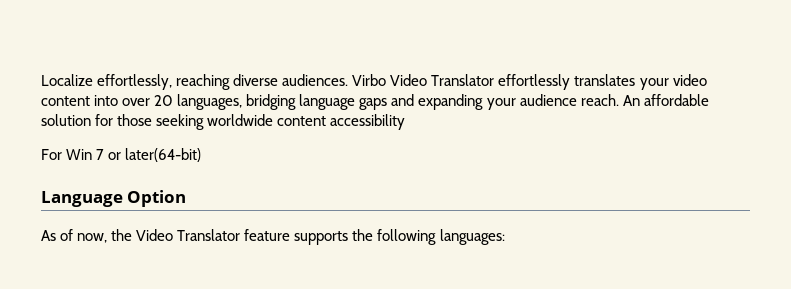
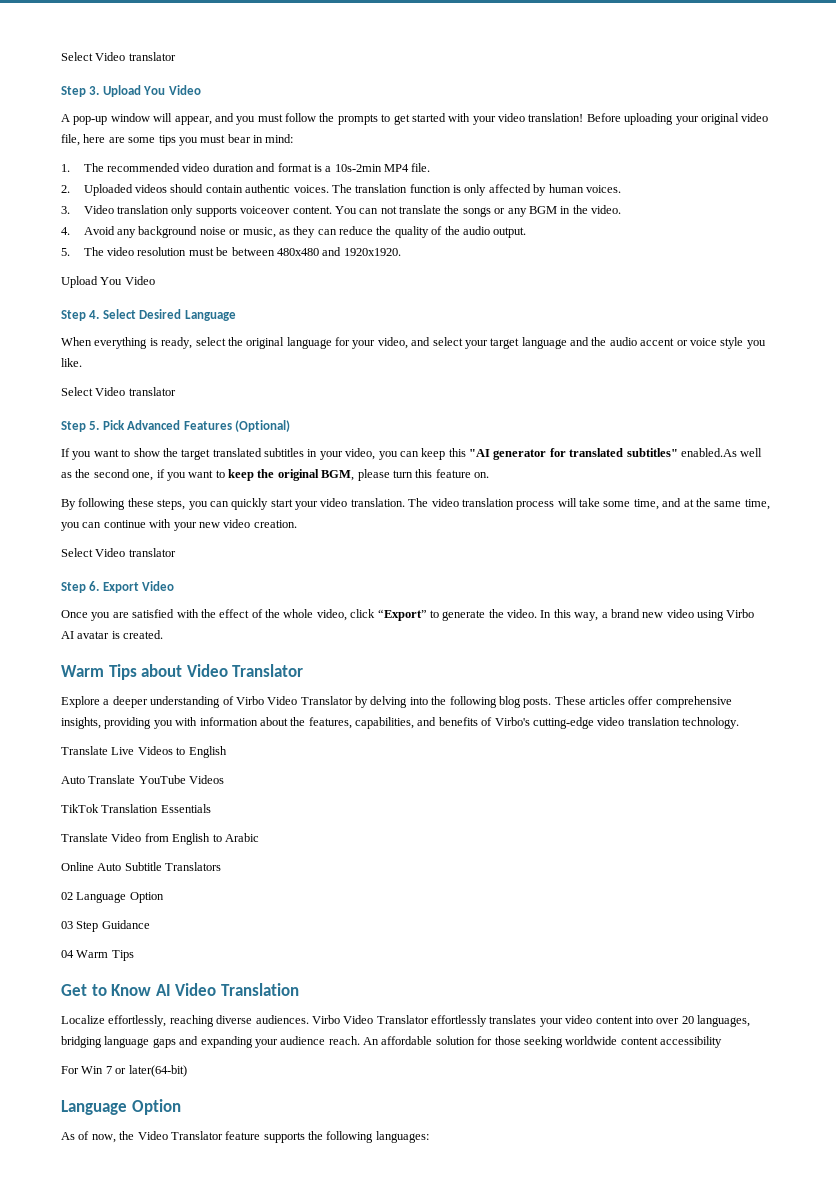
(41, 80) none -> [61,52,176,61] [61,85,201,97] [61,113,769,125] [61,134,294,146] [61,163,431,172] [61,184,621,196] [61,205,622,217] [61,226,527,238] [61,247,401,256] [61,276,155,288] [61,309,236,321] [61,337,766,349] [61,358,82,367] [61,387,176,396] [61,420,290,432] [61,448,763,460] [61,469,489,481] [61,498,770,510] [61,519,297,531] [61,548,176,557] [61,581,175,593] [61,609,755,621] [61,630,164,639] [61,664,304,680] [61,696,732,708] [61,717,739,729] [61,746,227,758] [61,775,225,784] [61,804,211,813] [61,833,259,845] [61,862,222,871] [61,892,164,903] [61,920,150,932] [61,950,134,961] [61,983,299,996] Select Video translator // Step 3. Upload You Video // A pop-up window will appear, and you must follow the prompts to get started with your video translation! Before uploading your original video file, here are some tips you must bear in mind: // 1. The recommended video duration and format is a 10s-2min MP4 file. // 2. Uploaded videos should contain authentic voices. The translation function is only affected by human voices. // 3. Video translation only supports voiceover content. You can not translate the songs or any BGM in the video. // 4. Avoid any background noise or music, as they can reduce the quality of the audio output. // 5. The video resolution must be between 480x480 and 1920x1920. // Upload You Video // Step 4. Select Desired Language // When everything is ready, select the original language for your video, and select your target language and the audio accent or voice style you like. // Select Video translator // Step 5. Pick Advanced Features (Optional) // If you want to show the target translated subtitles in your video, you can keep this "AI generator for translated subtitles" enabled.As well as the second one, if you want to keep the original BGM, please turn this feature on. // By following these steps, you can quickly start your video translation. The video translation process will take some time, and at the same time, you can continue with your new video creation. // Select Video translator // Step 6. Export Video // Once you are satisfied with the effect of the whole video, click “Export” to generate the video. In this way, a brand new video using Virbo AI avatar is created. // Warm Tips about Video Translator // Explore a deeper understanding of Virbo Video Translator by delving into the following blog posts. These articles offer comprehensive insights, providing you with information about the features, capabilities, and benefits of Virbo's cutting-edge video translation technology. // Translate Live Videos to English // Auto Translate YouTube Videos // TikTok Translation Essentials // Translate Video from English to Arabic // Online Auto Subtitle Translators // 02 Language Option // 03 Step Guidance // 04 Warm Tips // Get to Know AI Video Translation //

